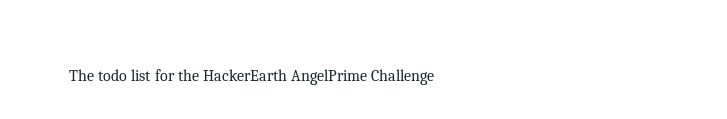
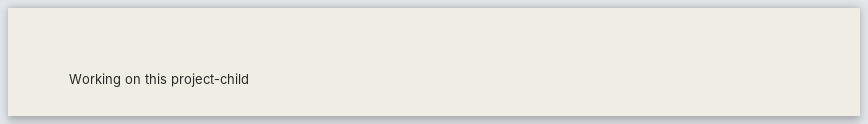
[69,69,435,85] The todo list for the HackerEarth AngelPrime Challenge -> [69,73,249,87] Working on this project-child

